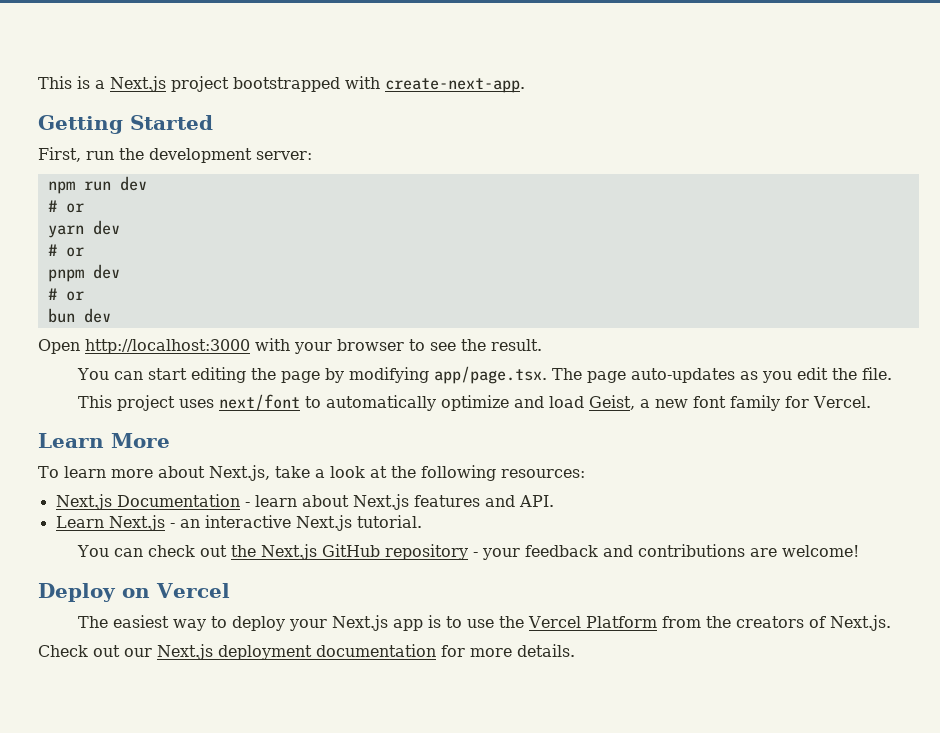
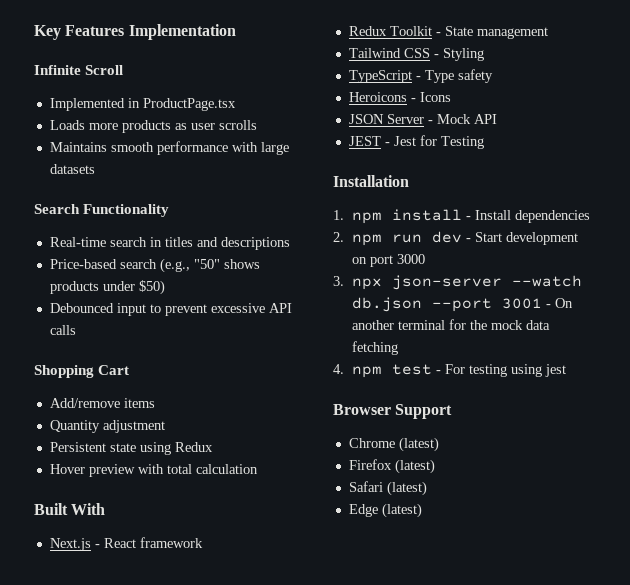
[38,76,525,93] [38,115,213,134] [38,147,312,163] [47,176,147,194] [47,200,84,213] [47,220,120,238] [47,244,84,257] [47,264,120,282] [47,288,84,301] [47,308,111,323] [38,338,542,354] [76,366,892,384] [77,394,871,411] [38,433,170,448] [38,465,585,481] [55,494,554,510] [55,515,422,531] [76,544,859,560] [38,583,230,602] [77,615,891,631] [38,644,575,660] This is a Next.js project bootstrapped with create-next-app. // Getting Started // First, run the development server: // npm run dev // # or // yarn dev // # or // pnpm dev // # or // bun dev // Open http://localhost:3000 with your browser to see the result. // You can start editing the page by modifying app/page.tsx. The page auto-updates as you edit the file. // This project uses next/font to automatically optimize and load Geist, a new font family for Vercel. // Learn More // To learn more about Next.js, take a look at the following resources: // Next.js Documentation - learn about Next.js features and API. // Learn Next.js - an interactive Next.js tutorial. // You can check out the Next.js GitHub repository - your feedback and contributions are welcome! // Deploy on Vercel // The easiest way to deploy your Next.js app is to use the Vercel Platform from the creators of Next.js. // Check out our Next.js deployment documentation for more details. -> [34,24,236,40] [34,65,124,75] [49,98,236,111] [49,120,257,133] [49,141,289,155] [49,164,95,174] [34,204,170,217] [49,237,290,250] [49,258,260,273] [49,280,165,295] [49,303,292,316] [49,325,76,335] [34,365,130,378] [49,398,155,408] [49,420,165,433] [49,442,213,455] [49,464,258,477] [34,503,106,515] [49,537,203,551] [348,26,548,39] [348,48,484,61] [348,69,493,83] [348,92,451,102] [348,114,497,124] [348,135,484,149] [333,175,409,187] [333,209,591,224] [333,231,579,246] [352,254,426,267] [333,275,583,290] [352,297,574,312] [352,319,551,330] [352,341,399,355] [333,364,567,378] [333,404,453,419] [348,437,439,452] [348,459,435,474] [348,481,427,496] [348,503,422,518] Key Features Implementation // Infinite Scroll // Implemented in ProductPage.tsx // Loads more products as user scrolls // Maintains smooth performance with large datasets // Search Functionality // Real-time search in titles and descriptions // Price-based search (e.g., "50" shows products under $50) // Debounced input to prevent excessive API calls // Shopping Cart // Add/remove items // Quantity adjustment // Persistent state using Redux // Hover preview with total calculation // Built With // Next.js - React framework // Redux Toolkit - State management // Tailwind CSS - Styling // TypeScript - Type safety // Heroicons - Icons // JSON Server - Mock API // JEST - Jest for Testing // Installation // 1. npm install - Install dependencies // 2. npm run dev - Start development on port 3000 // 3. npx json-server --watch db.json --port 3001 - On another terminal for the mock data fetching // 4. npm test - For testing using jest // Browser Support // Chrome (latest) // Firefox (latest) // Safari (latest) // Edge (latest)

